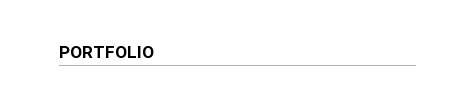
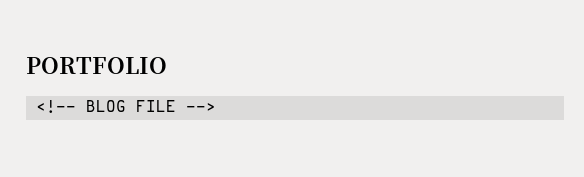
(154, 52) none -> [35,100,216,113] // <!-- BLOG FILE -->

